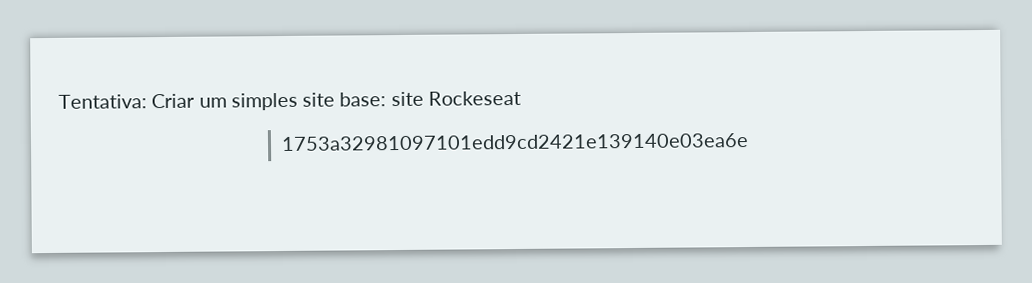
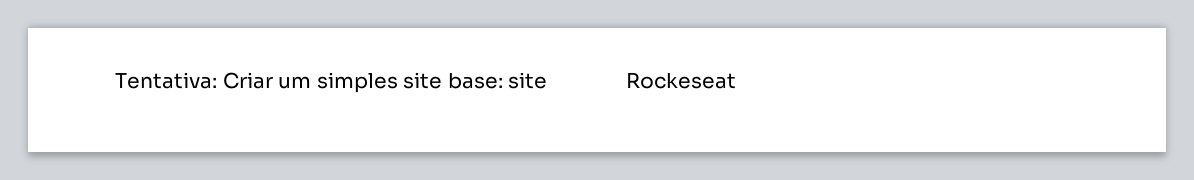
[280,133,749,152] // 1753a32981097101edd9cd2421e139140e03ea6e -> (736, 80) none

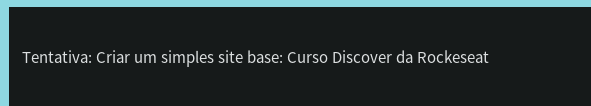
[508,72,548,89] site -> [287,50,414,63] Curso Discover da

